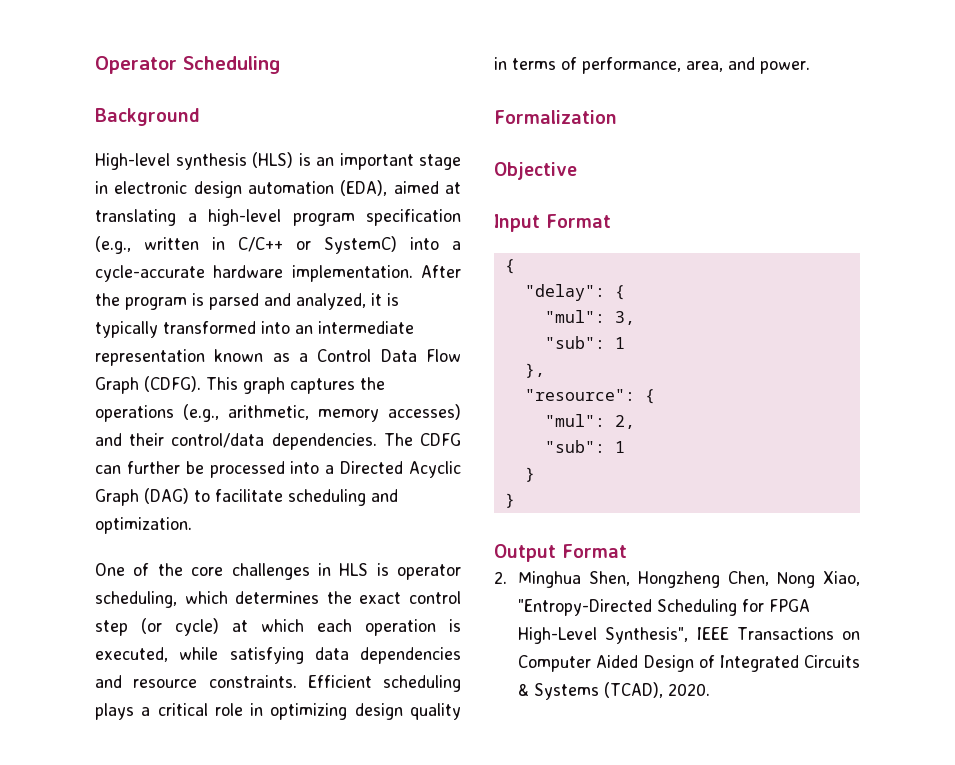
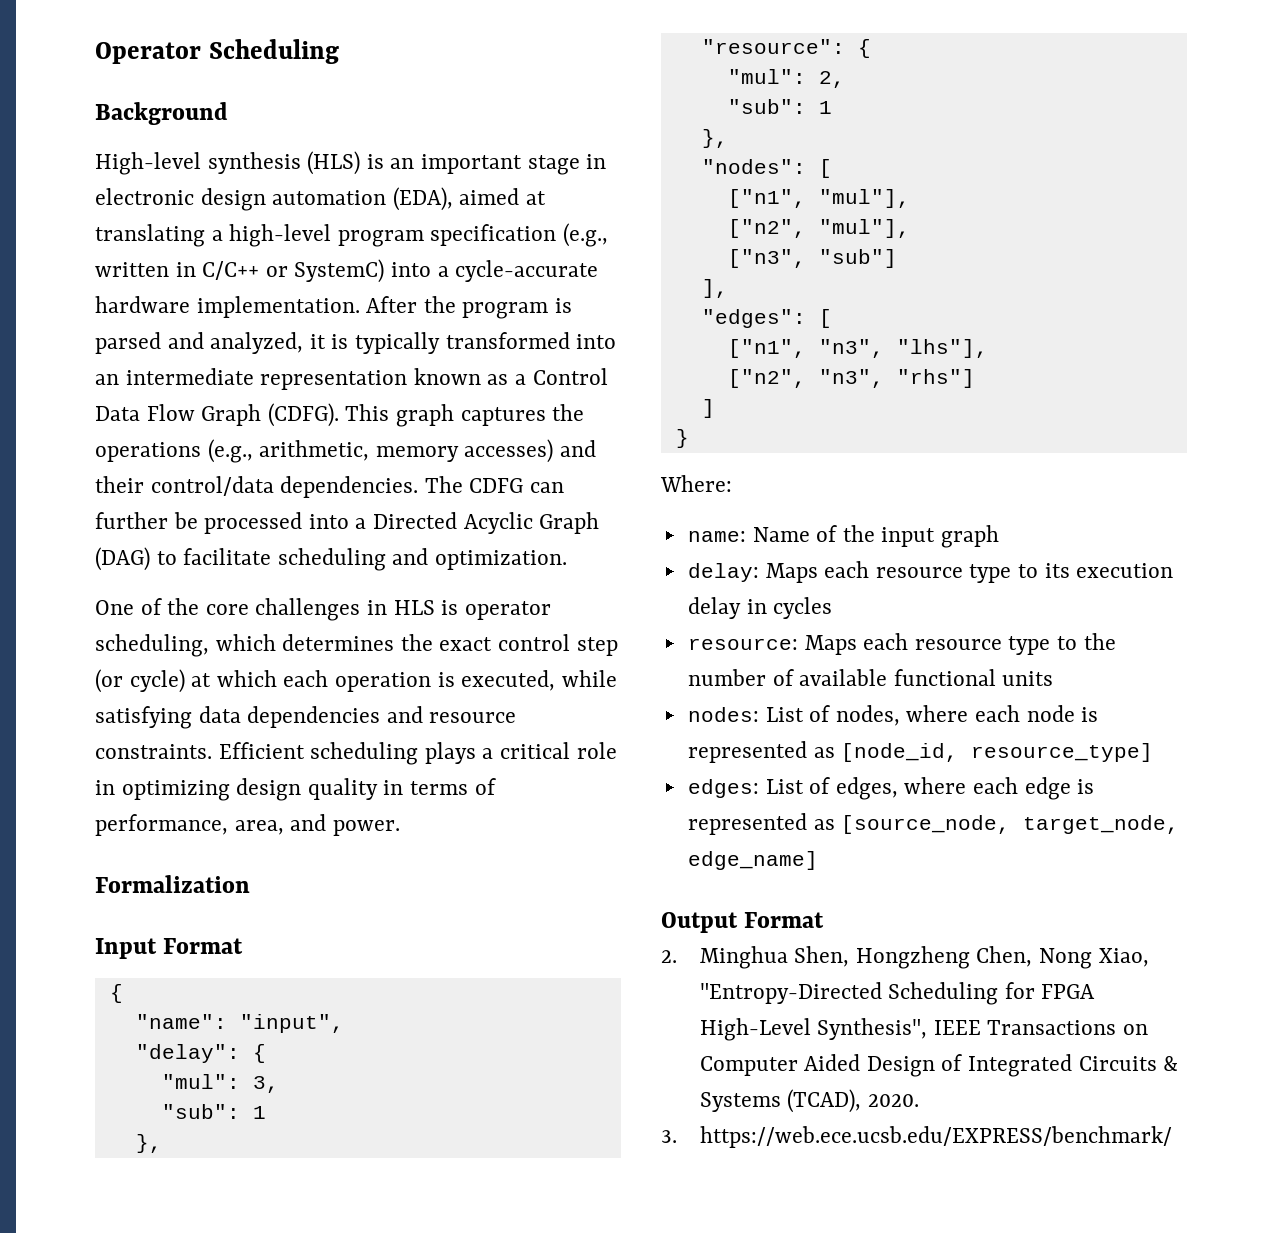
[494,162,577,180] // Objective -> (250, 884) none
(515, 266) none -> [135,1014,344,1033] // "name": "input",
[524,467,535,482] [504,493,515,508] } // } -> [701,129,728,148] [701,159,832,178] [727,189,910,208] [727,219,910,238] [727,249,897,268] [701,279,728,298] [701,309,832,328] [727,339,988,358] [727,369,975,388] [701,399,715,418] [675,429,689,448] [660,475,732,492] [687,525,1000,548] [687,561,1174,583] [687,597,833,619] [687,633,1116,655] [687,669,1054,686] [687,705,1099,726] [687,741,1154,763] [687,777,1095,800] [687,813,1180,835] [687,851,818,870] }, // "nodes": [ // ["n1", "mul"], // ["n2", "mul"], // ["n3", "sub"] // ], // "edges": [ // ["n1", "n3", "lhs"], // ["n2", "n3", "rhs"] // ] // } // Where: // name: Name of the input graph // delay: Maps each resource type to its execution delay in cycles // resource: Maps each resource type to the number of available functional units // nodes: List of nodes, where each node is represented as [node_id, resource_type] // edges: List of edges, where each edge is represented as [source_node, target_node, edge_name]
(711, 689) none -> [661,1126,1172,1148] // 3. https://web.ece.ucsb.edu/EXPRESS/benchmark/

